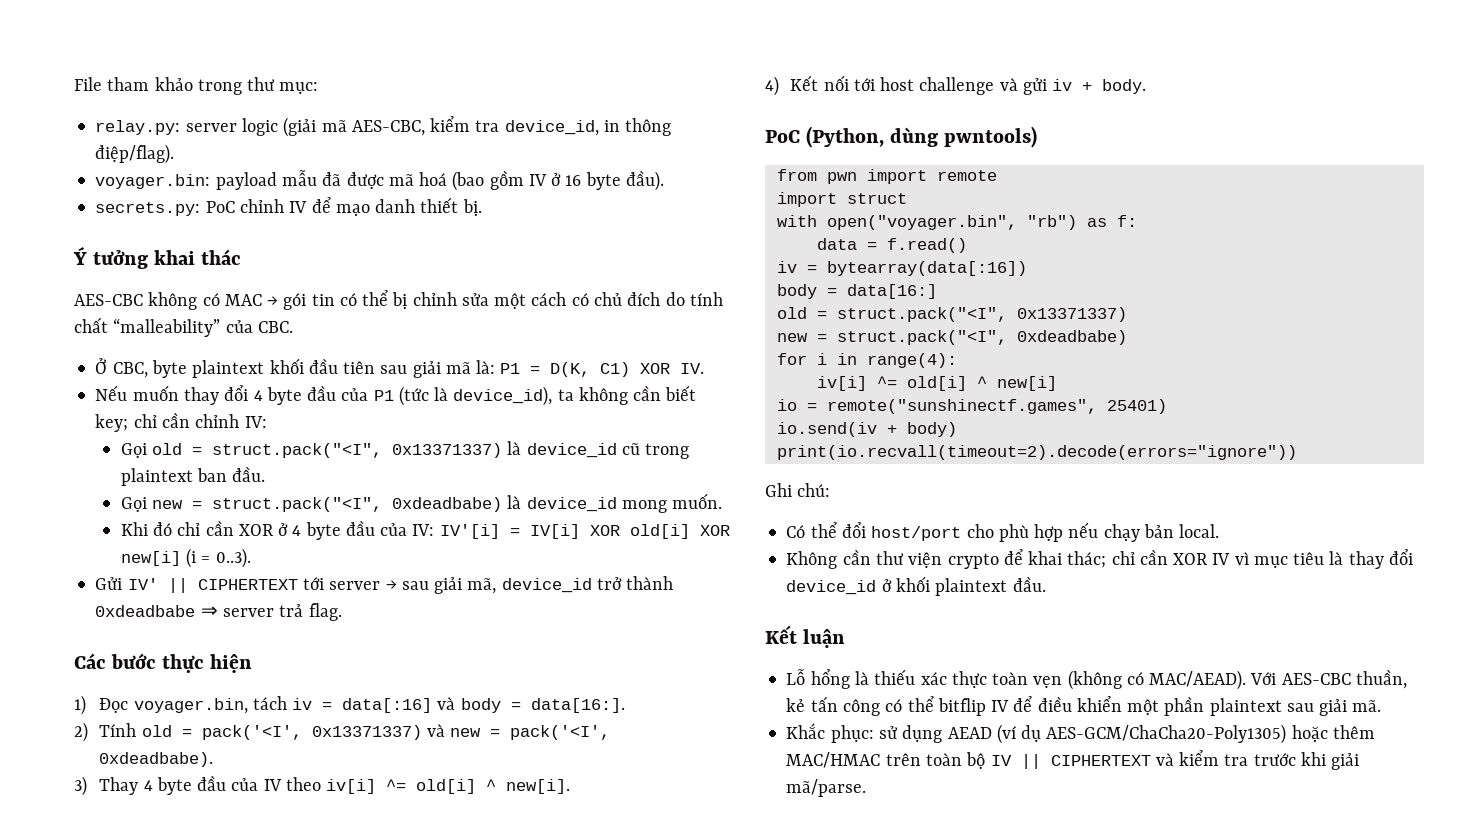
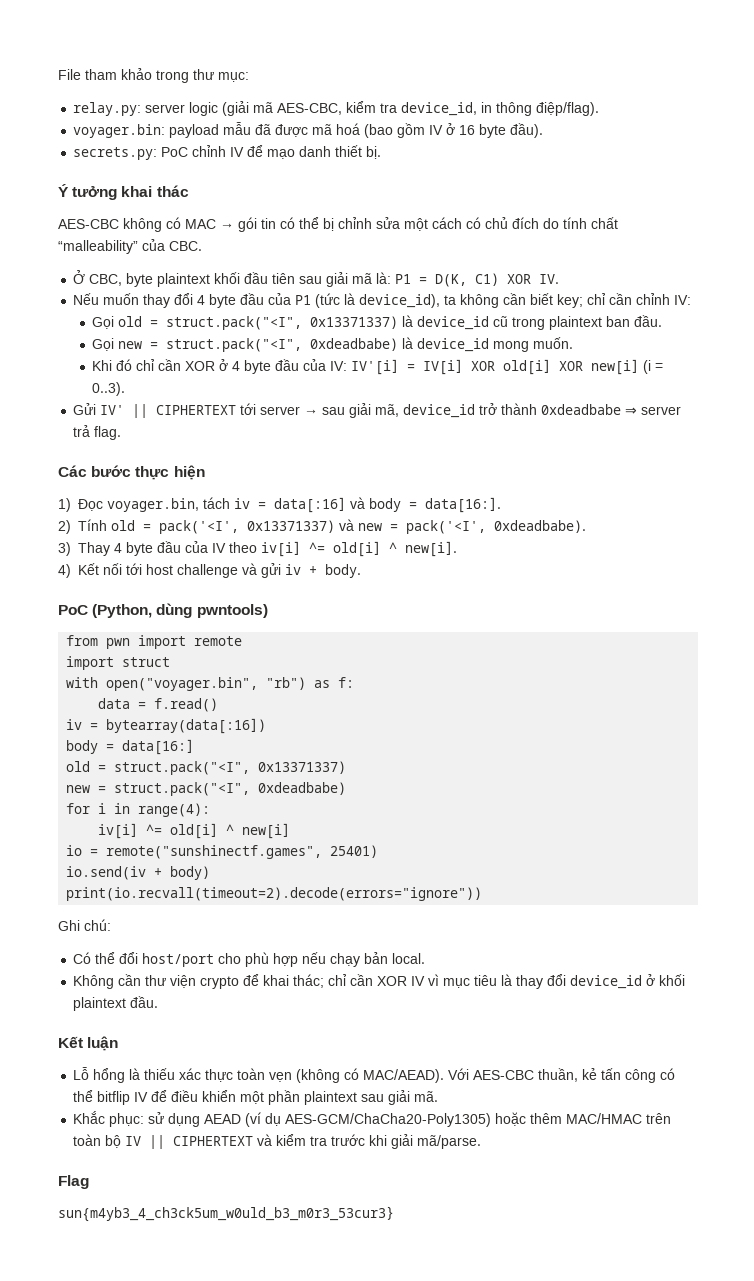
(867, 788) none -> [58,1175,89,1189] [58,1206,394,1222] // Flag // sun{m4yb3_4_ch3ck5um_w0uld_b3_m0r3_53cur3}

